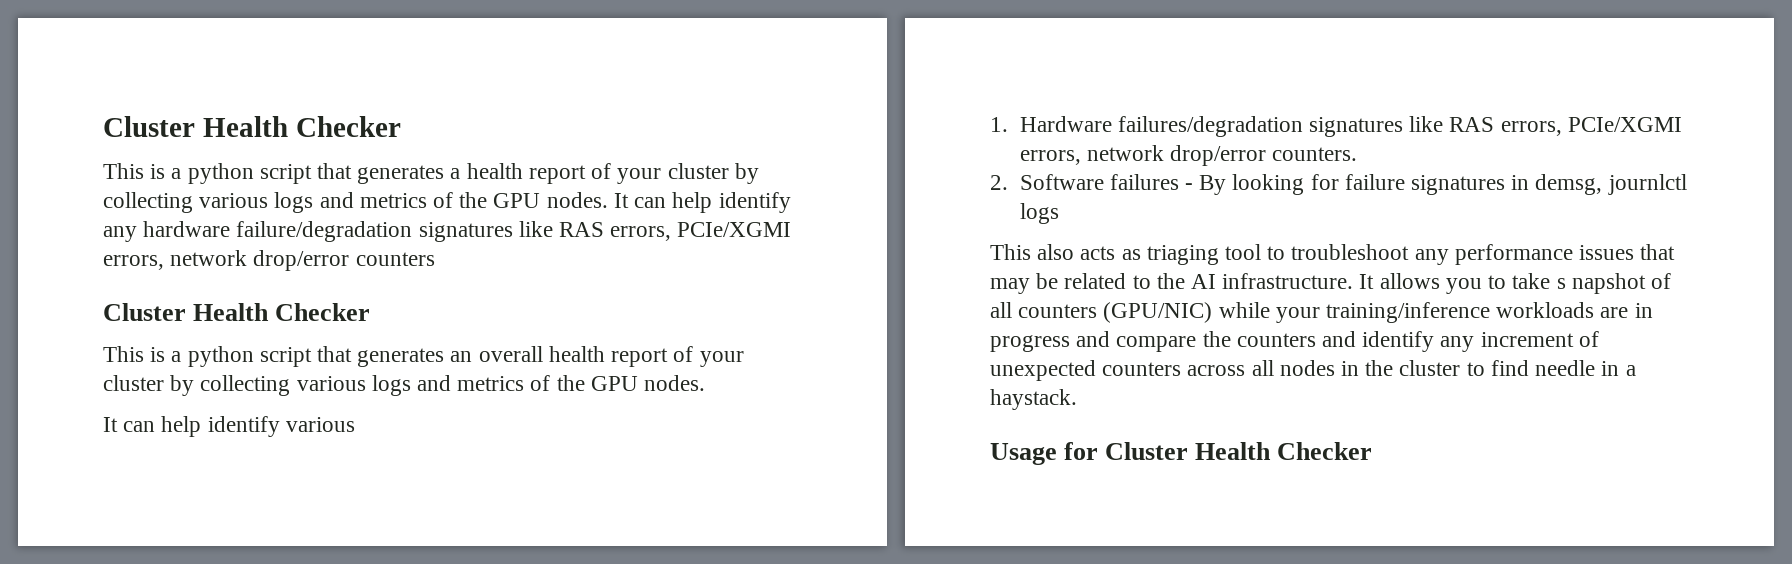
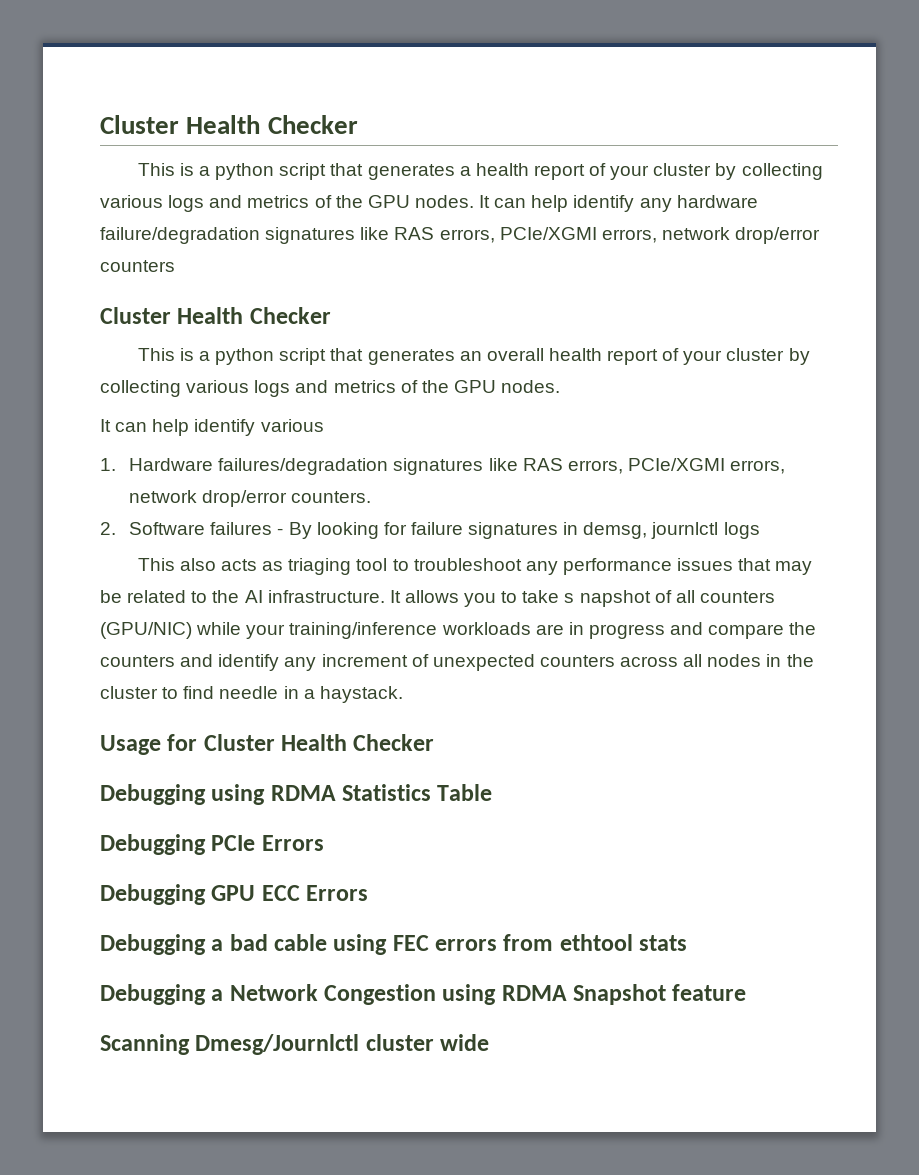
(1373, 451) none -> [100,784,493,805] [100,834,324,855] [100,884,369,905] [100,934,688,955] [100,984,747,1005] [100,1034,490,1055] // Debugging using RDMA Statistics Table // Debugging PCIe Errors // Debugging GPU ECC Errors // Debugging a bad cable using FEC errors from ethtool stats // Debugging a Network Congestion using RDMA Snapshot feature // Scanning Dmesg/Journlctl cluster wide

